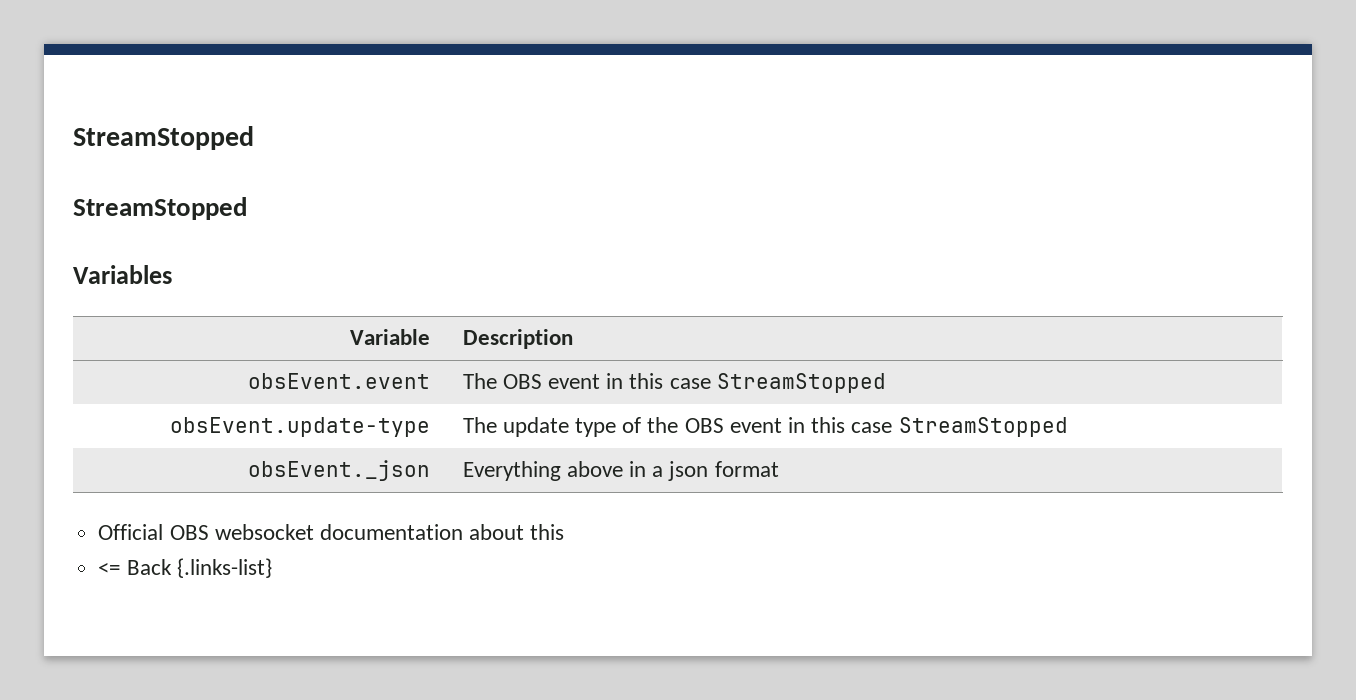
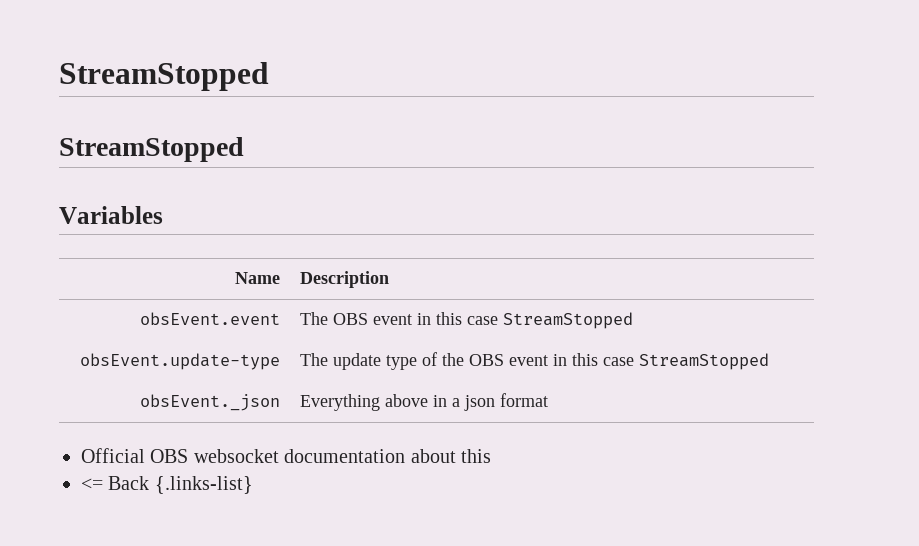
[350,329,431,345] Variable -> [234,272,280,284] Name

